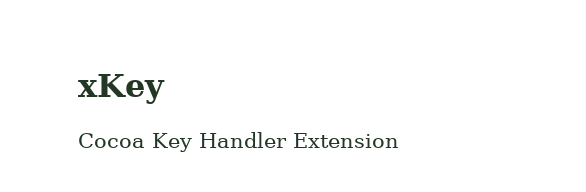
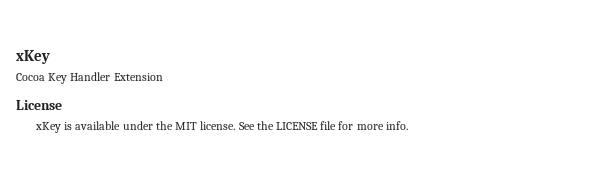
(399, 140) none -> [16,100,62,110] [34,121,408,133] // License // xKey is available under the MIT license. See the LICENSE file for more info.

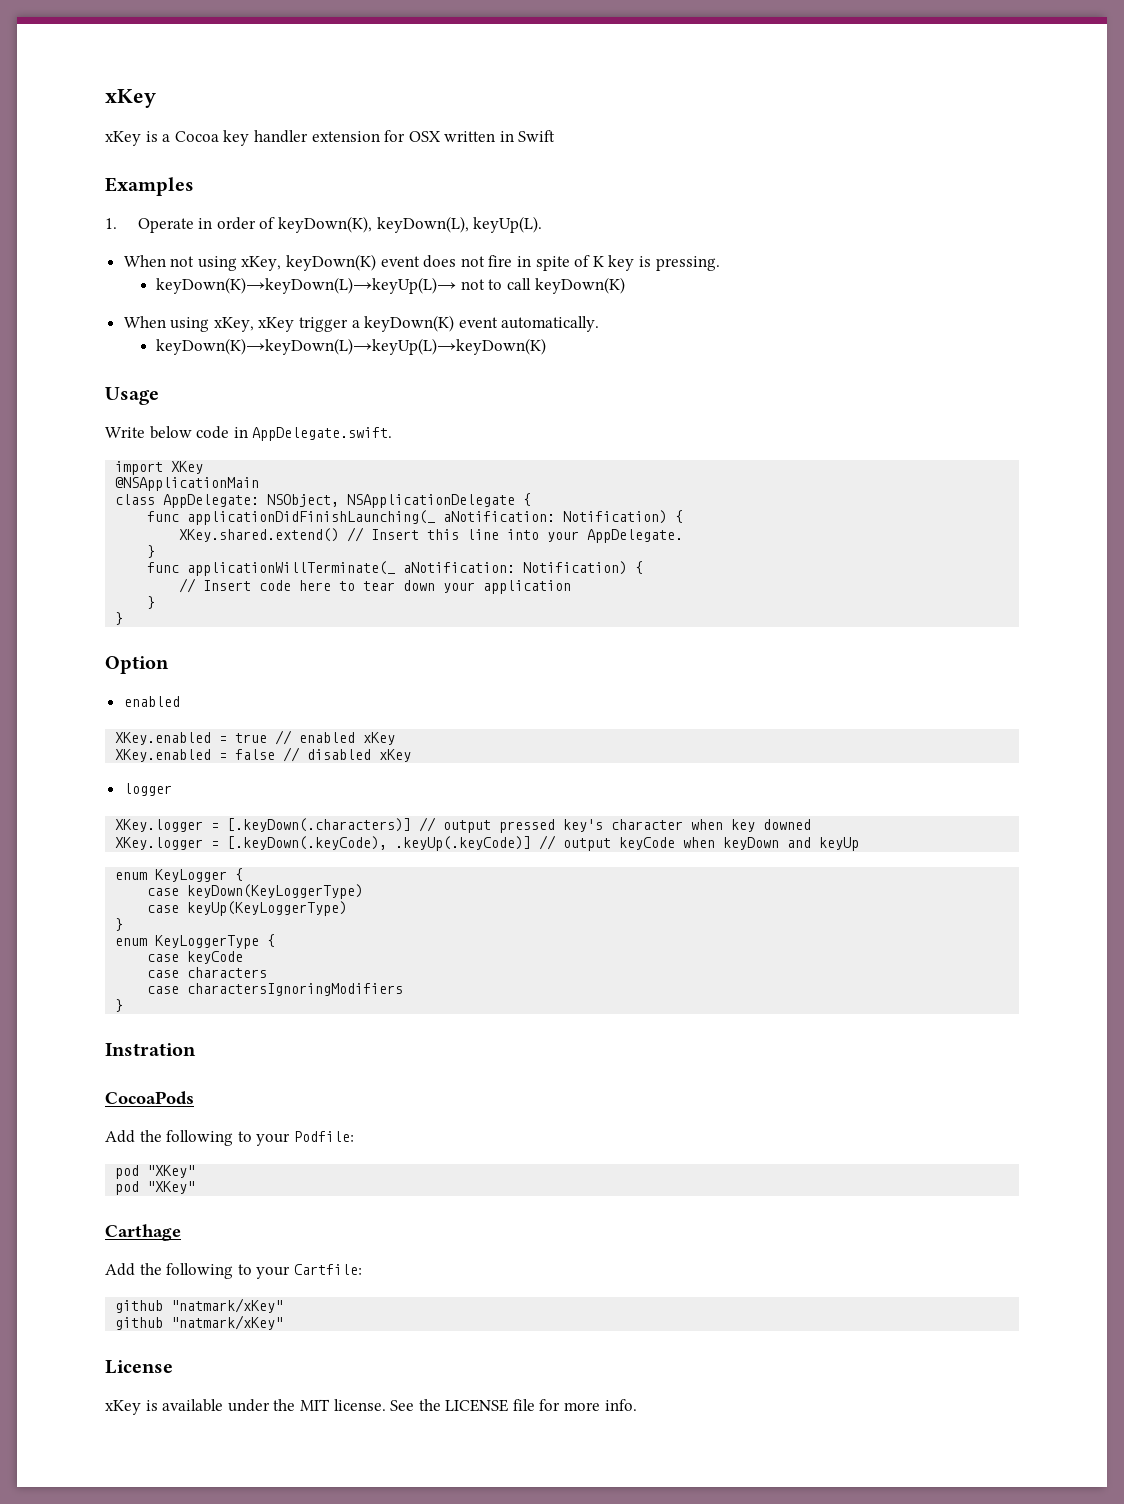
[16,50,50,64] [16,72,163,84] xKey // Cocoa Key Handler Extension -> [105,89,156,108] [105,130,556,146] [105,177,194,196] [105,216,543,233] [123,254,720,271] [156,277,625,294] [123,315,600,332] [156,338,547,355] [105,387,159,405] [105,426,393,441] [115,461,204,475] [115,477,260,491] [115,493,532,508] [147,510,684,525] [179,527,684,543] [147,545,156,558] [147,561,644,576] [179,578,572,594] [147,596,156,609] [115,612,124,625] [105,656,169,674] [123,696,180,707] [115,730,396,745] [115,747,412,762] [123,783,172,796] [115,817,812,833] [115,835,860,851] [115,868,244,882] [147,884,364,899] [147,901,348,916] [115,918,124,931] [115,934,276,949] [147,951,244,964] [147,967,268,978] [147,983,404,996] [115,999,124,1012] [105,1043,196,1056] [105,1091,194,1105] [105,1130,354,1146] [115,1165,196,1179] [115,1181,196,1195] [105,1224,181,1241] [105,1263,362,1279] [115,1298,284,1313] [115,1315,284,1330] xKey // xKey is a Cocoa key handler extension for OSX written in Swift // Examples // 1. Operate in order of keyDown(K), keyDown(L), keyUp(L). // When not using xKey, keyDown(K) event does not fire in spite of K key is pressing. // keyDown(K)→keyDown(L)→keyUp(L)→ not to call keyDown(K) // When using xKey, xKey trigger a keyDown(K) event automatically. // keyDown(K)→keyDown(L)→keyUp(L)→keyDown(K) // Usage // Write below code in AppDelegate.swift. // import XKey // @NSApplicationMain // class AppDelegate: NSObject, NSApplicationDelegate { // func applicationDidFinishLaunching(_ aNotification: Notification) { // XKey.shared.extend() // Insert this line into your AppDelegate. // } // func applicationWillTerminate(_ aNotification: Notification) { // // Insert code here to tear down your application // } // } // Option // enabled // XKey.enabled = true // enabled xKey // XKey.enabled = false // disabled xKey // logger // XKey.logger = [.keyDown(.characters)] // output pressed key's character when key downed // XKey.logger = [.keyDown(.keyCode), .keyUp(.keyCode)] // output keyCode when keyDown and keyUp // enum KeyLogger { // case keyDown(KeyLoggerType) // case keyUp(KeyLoggerType) // } // enum KeyLoggerType { // case keyCode // case characters // case charactersIgnoringModifiers // } // Instration // CocoaPods // Add the following to your Podfile: // pod "XKey" // pod "XKey" // Carthage // Add the following to your Cartfile: // github "natmark/xKey" // github "natmark/xKey"

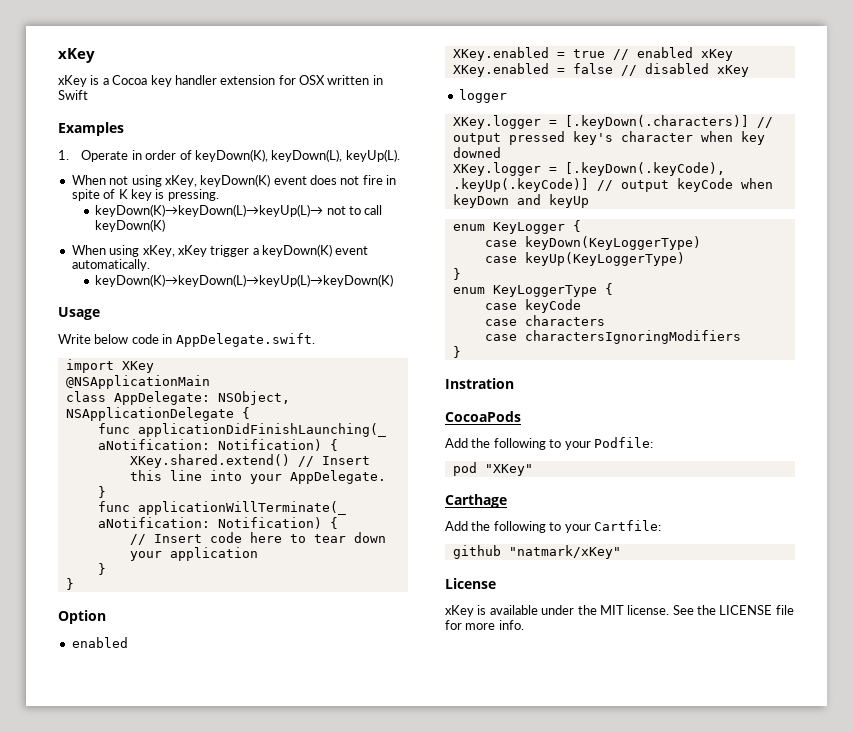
[115,1181,196,1195] // pod "XKey" -> (533, 470) none
[115,1315,284,1330] // github "natmark/xKey" -> (621, 552) none

